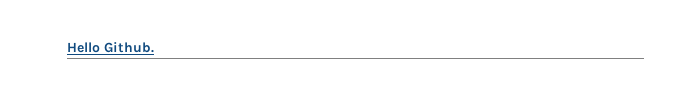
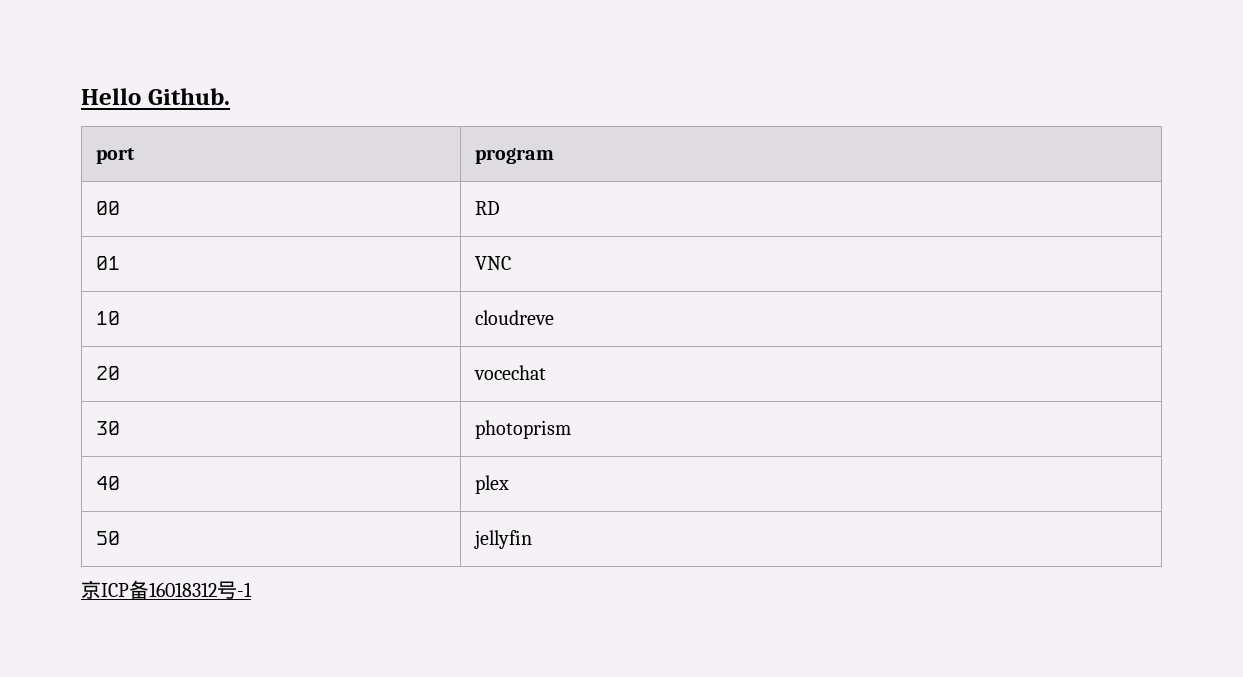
(154, 47) none -> [95,148,135,164] [474,148,554,164] [95,201,120,215] [474,201,500,215] [95,256,120,270] [474,256,511,270] [95,311,120,325] [474,310,554,325] [95,366,120,380] [473,365,546,380] [95,421,120,435] [474,420,571,439] [95,476,120,490] [474,475,509,494] [95,531,120,545] [473,530,532,549] [81,580,252,599] // port | program // 00 | RD // 01 | VNC // 10 | cloudreve // 20 | vocechat // 30 | photoprism // 40 | plex // 50 | jellyfin // 京ICP备16018312号-1

